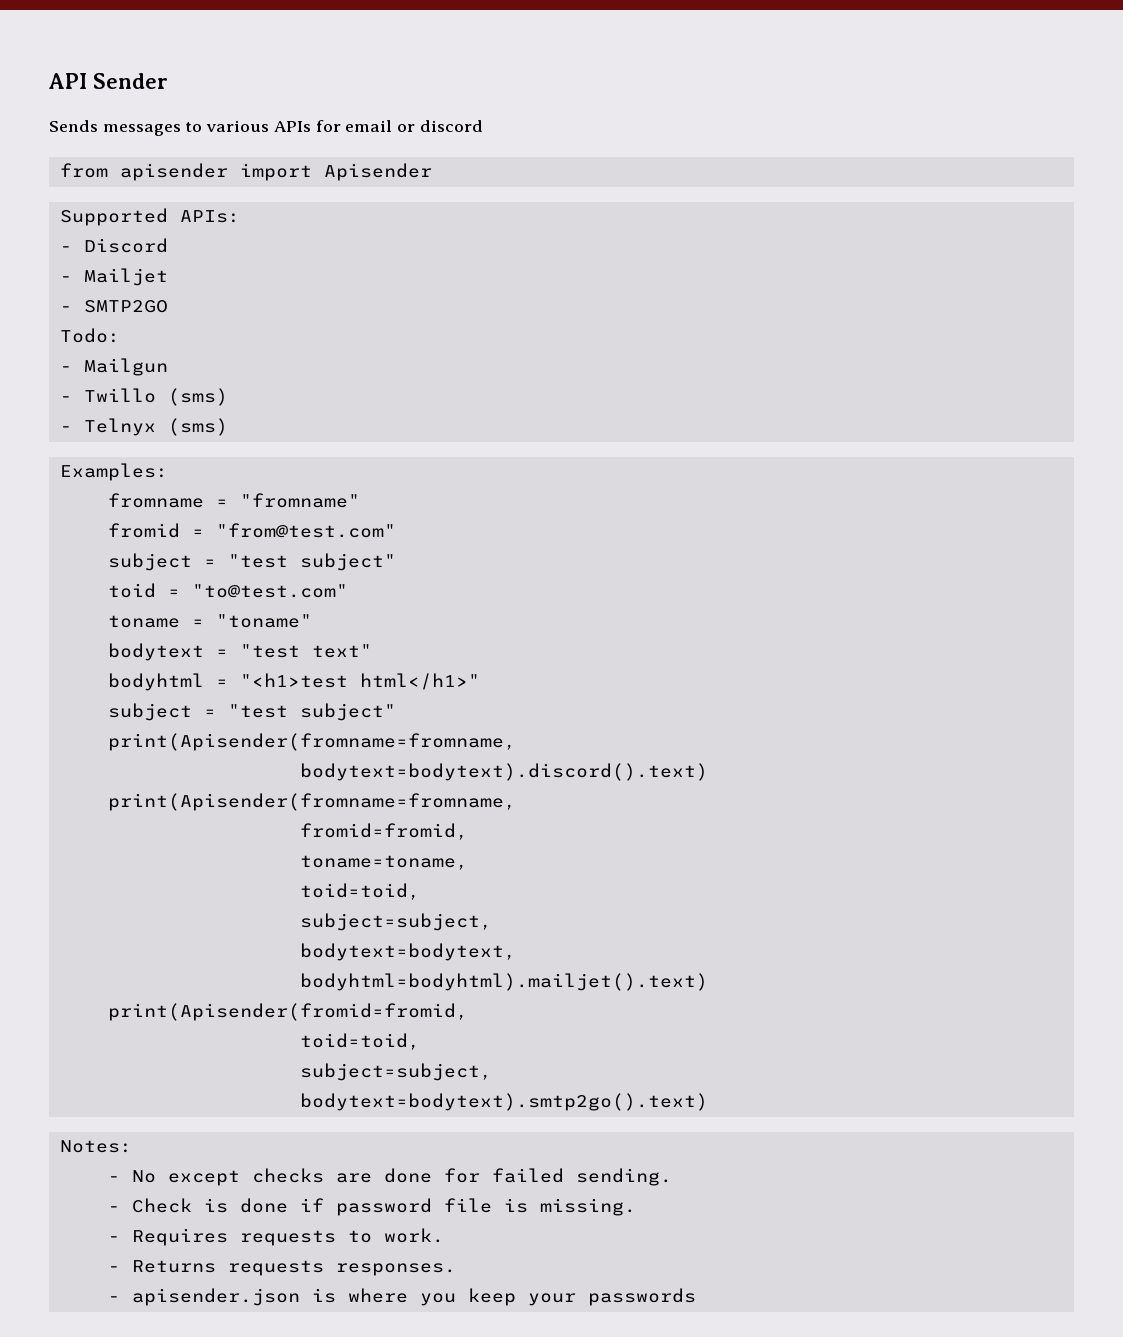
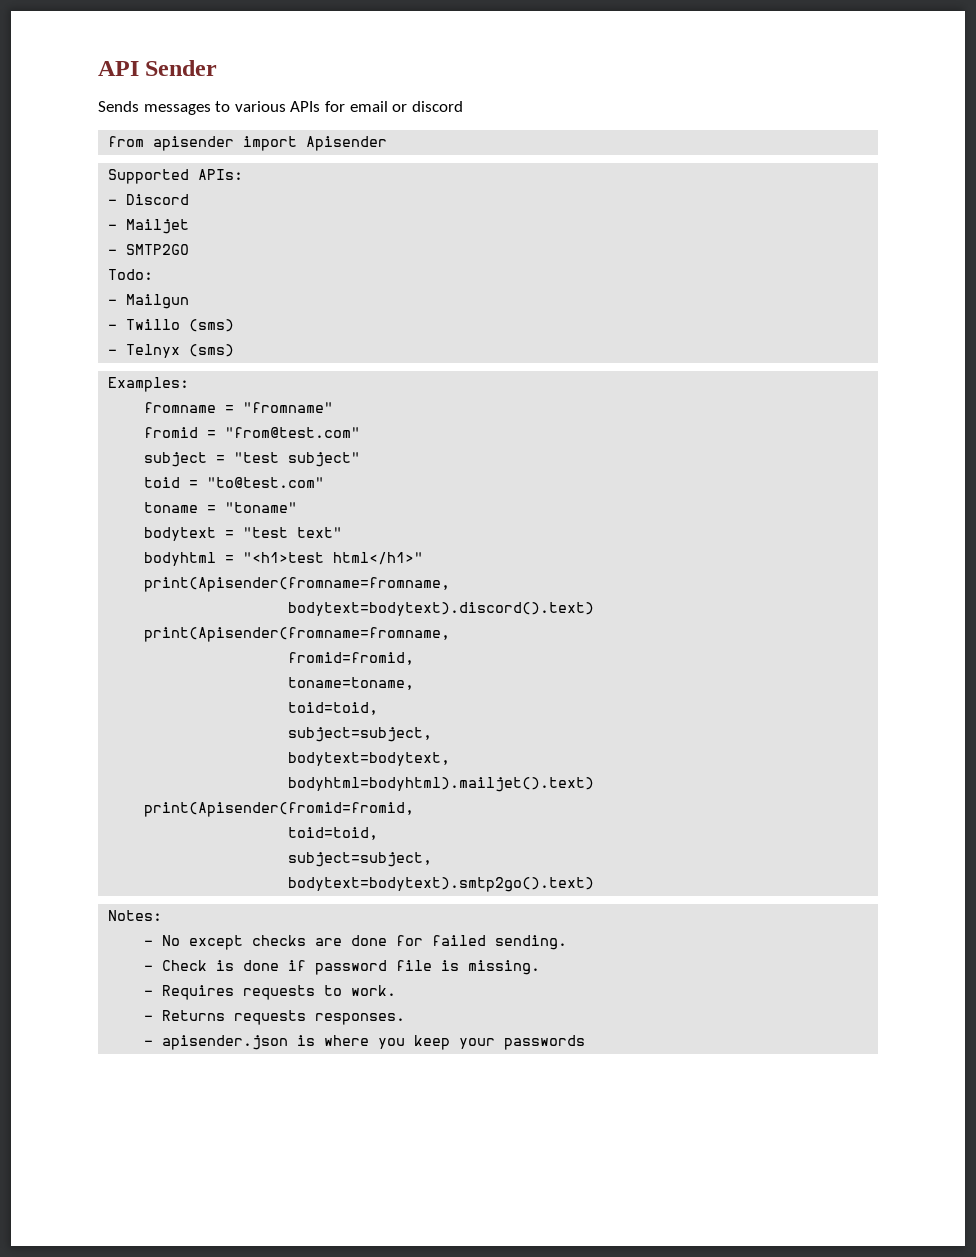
[107,703,396,721] // subject = "test subject" -> (424, 558) none

